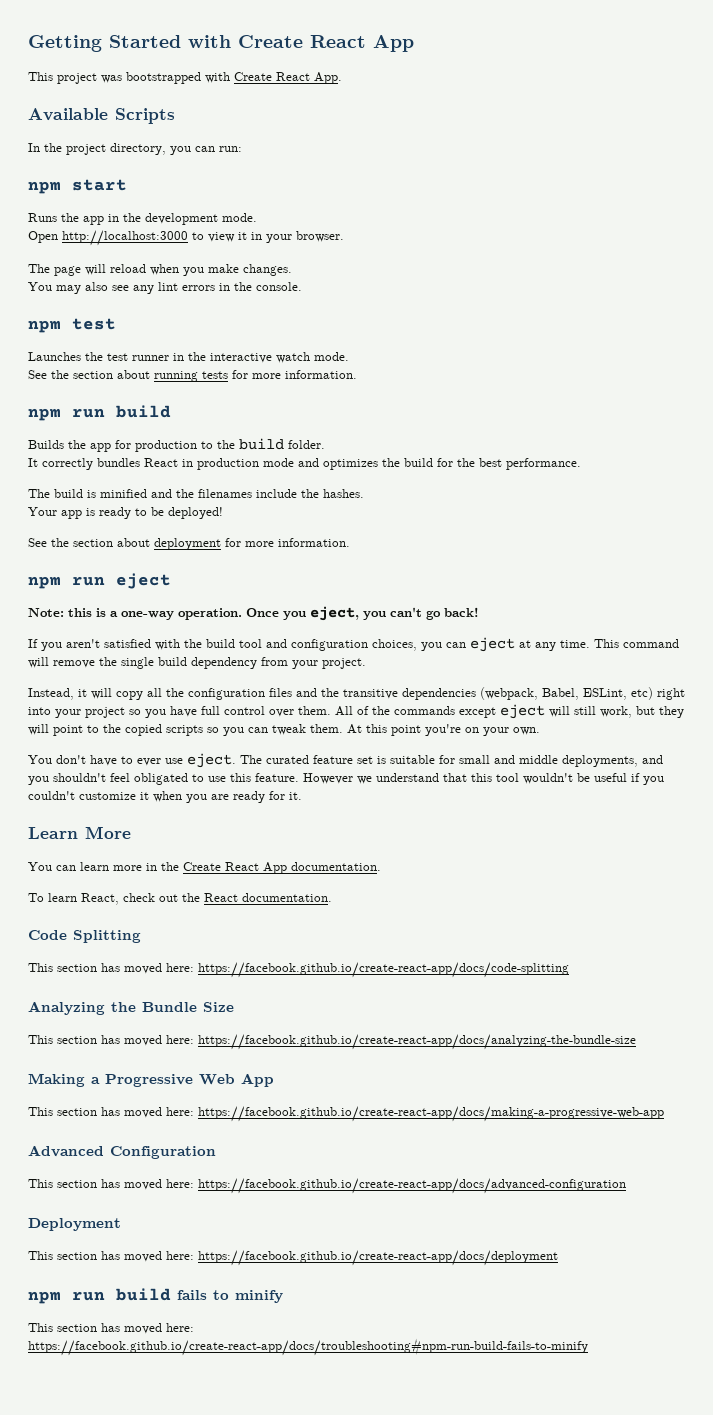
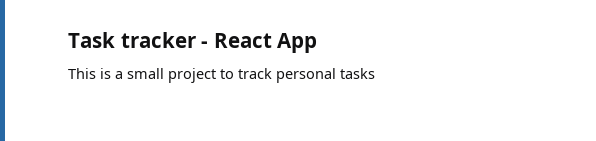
[28,35,303,52] Getting Started with Create -> [68,32,209,48] Task tracker -
[57,72,342,84] [28,108,175,124] [28,143,242,155] [28,179,127,194] [28,213,257,225] [28,230,344,246] [28,264,292,276] [28,282,302,294] [28,318,116,333] [28,352,349,363] [28,370,357,382] [28,405,171,421] [28,438,325,452] [28,458,581,470] [28,489,364,498] [28,507,223,519] [28,538,350,550] [28,573,171,589] [28,606,479,621] [28,637,679,652] [28,657,366,669] [28,687,685,700] [28,704,684,719] [28,724,540,736] [28,753,663,768] [28,773,664,785] [28,791,302,803] [28,826,131,839] [28,862,381,874] [28,893,332,905] [28,930,141,943] [28,962,569,978] [28,1001,234,1015] [28,1034,636,1050] [28,1073,274,1087] [28,1106,664,1122] [28,1145,216,1159] [28,1178,626,1194] [28,1218,121,1231] [28,1250,558,1266] [28,1288,283,1304] [28,1323,194,1334] [28,1338,588,1356] project was bootstrapped with Create React App. // Available Scripts // In the project directory, you can run: // npm start // Runs the app in the development mode. // Open http://localhost:3000 to view it in your browser. // The page will reload when you make changes. // You may also see any lint errors in the console. // npm test // Launches the test runner in the interactive watch mode. // See the section about running tests for more information. // npm run build // Builds the app for production to the build folder. // It correctly bundles React in production mode and optimizes the build for the best performance. // The build is minified and the filenames include the hashes. // Your app is ready to be deployed! // See the section about deployment for more information. // npm run eject // Note: this is a one-way operation. Once you eject, you can't go back! // If you aren't satisfied with the build tool and configuration choices, you can eject at any time. This command will remove the single build dependency from your project. // Instead, it will copy all the configuration files and the transitive dependencies (webpack, Babel, ESLint, etc) right into your project so you have full control over them. All of the commands except eject will still work, but they will point to the copied scripts so you can tweak them. At this point you're on your own. // You don't have to ever use eject. The curated feature set is suitable for small and middle deployments, and you shouldn't feel obligated to use this feature. However we understand that this tool wouldn't be useful if you couldn't customize it when you are ready for it. // Learn More // You can learn more in the Create React App documentation. // To learn React, check out the React documentation. // Code Splitting // This section has moved here: https://facebook.github.io/create-react-app/docs/code-splitting // Analyzing the Bundle Size // This section has moved here: https://facebook.github.io/create-react-app/docs/analyzing-the-bundle-size // Making a Progressive Web App // This section has moved here: https://facebook.github.io/create-react-app/docs/making-a-progressive-web-app // Advanced Configuration // This section has moved here: https://facebook.github.io/create-react-app/docs/advanced-configuration // Deployment // This section has moved here: https://facebook.github.io/create-react-app/docs/deployment // npm run build fails to minify // This section has moved here: https://facebook.github.io/create-react-app/docs/troubleshooting#npm-run-build-fails-to-minify -> [100,68,375,83] is a small project to track personal tasks

